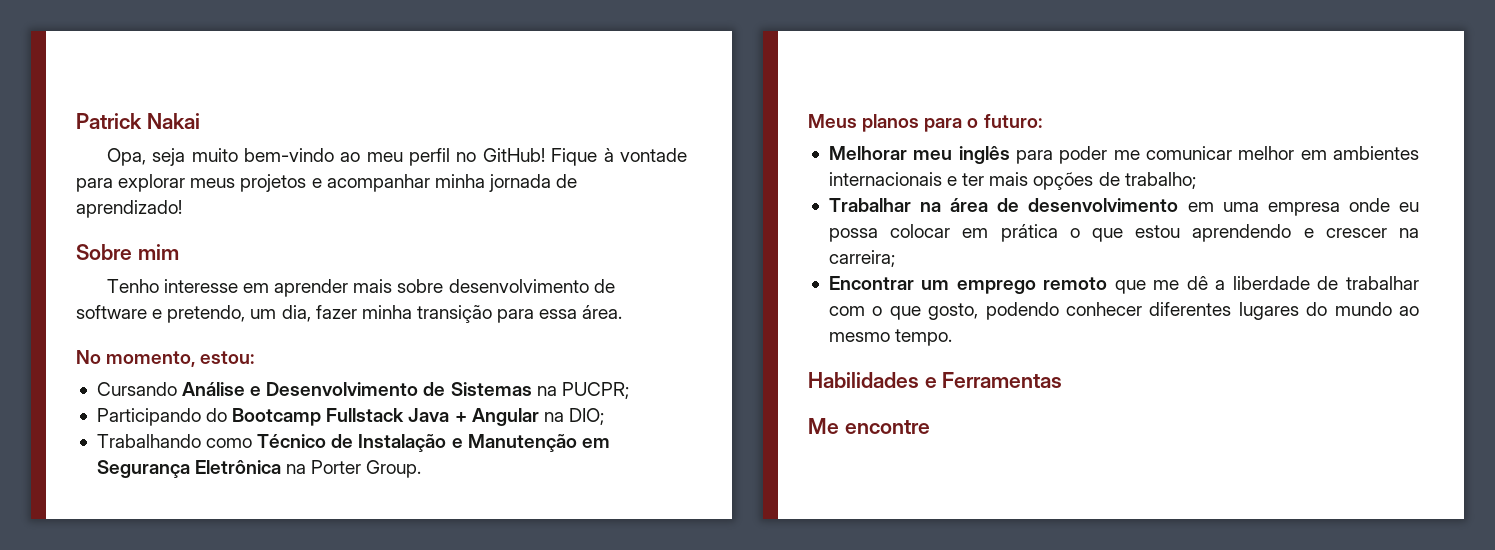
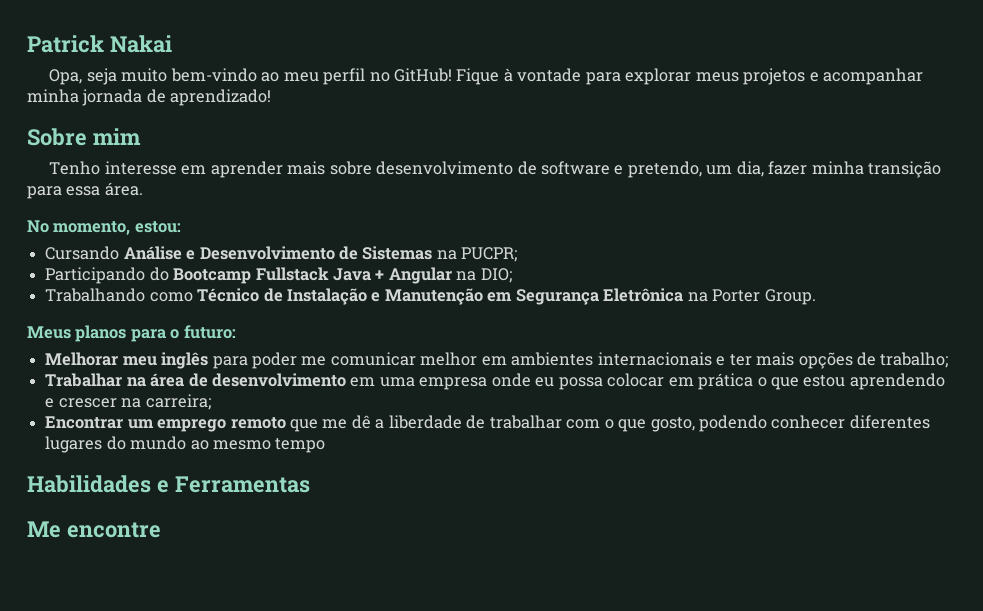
[895,329,953,346] tempo. -> [275,438,326,453] tempo

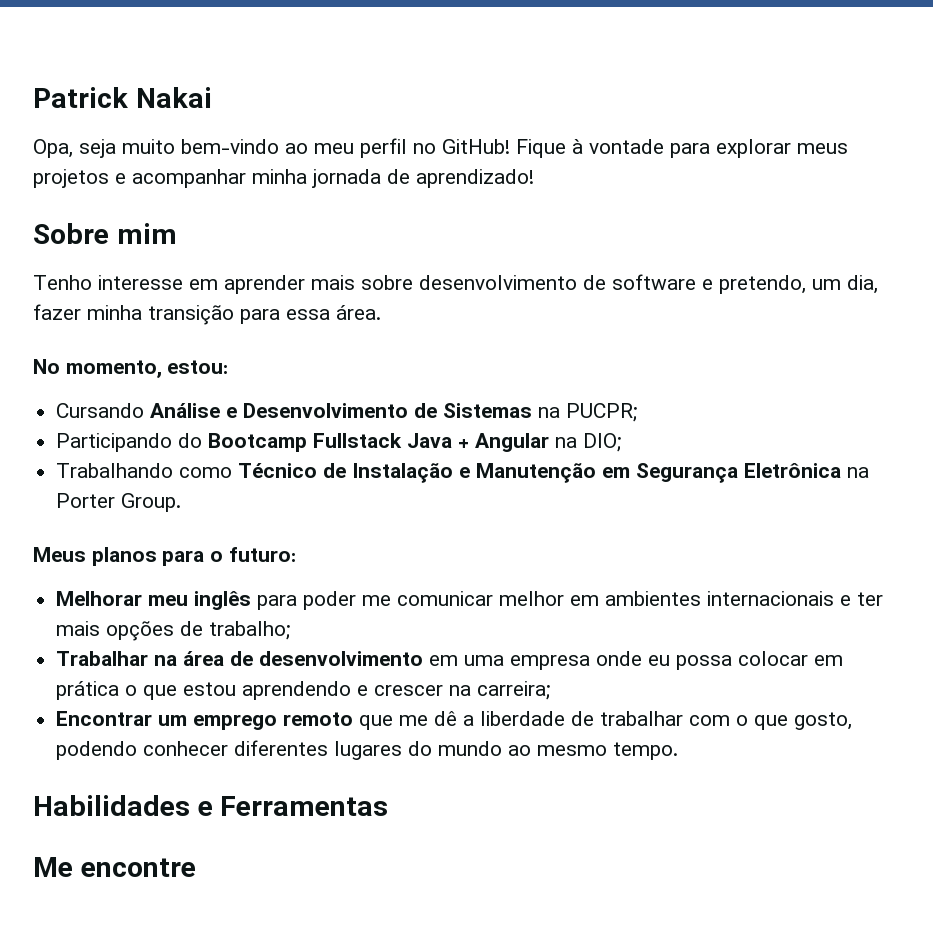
[275,438,326,453] tempo -> [613,742,679,760] tempo.

